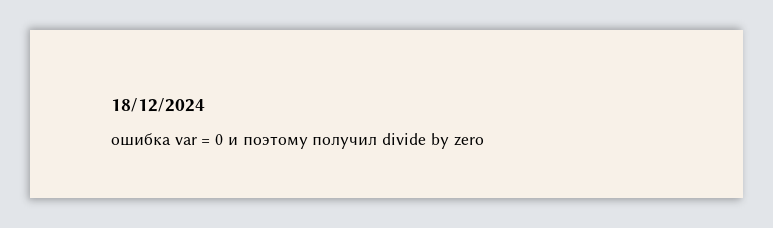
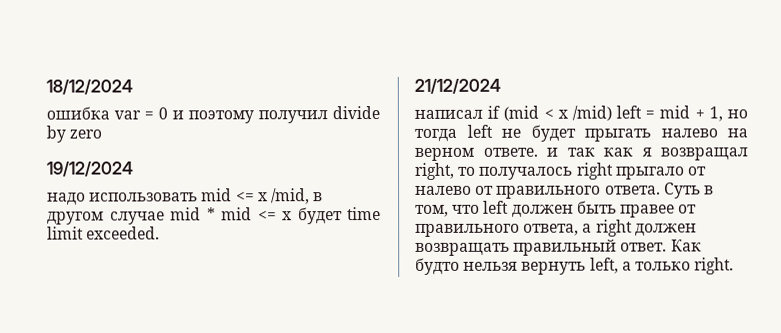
(484, 141) none -> [46,161,134,177] [47,188,324,206] [47,207,381,225] [47,226,161,240] [414,78,501,94] [414,105,748,122] [414,124,748,142] [414,147,748,161] [414,162,707,180] [415,182,714,199] [415,200,698,218] [415,219,697,237] [415,239,702,256] [415,257,735,275] // 19/12/2024 // надо использовать mid <= x /mid, в другом случае mid * mid <= x будет time limit exceeded. // 21/12/2024 // написал if (mid < x /mid) left = mid + 1, но тогда left не будет прыгать налево на верном ответе. и так как я возвращал right, то получалось right прыгало от налево от правильного ответа. Суть в том, что left должен быть правее от правильного ответа, а right должен возвращать правильный ответ. Как будто нельзя вернуть left, а только right.

